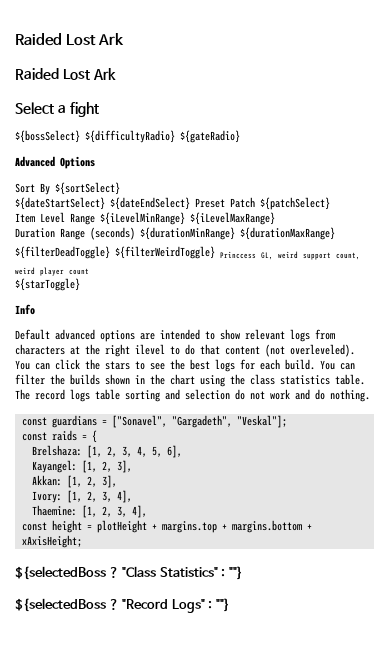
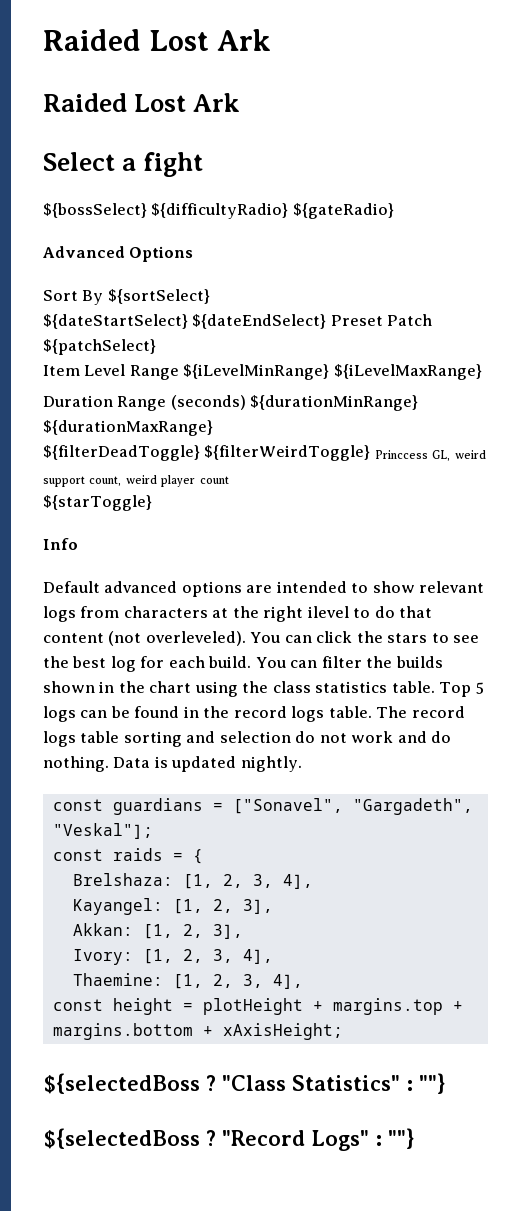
[215,359,235,372] logs -> [110,656,136,672] log
(365, 379) none -> [439,682,484,697] [43,706,372,722] Top 5 logs can be found in the record logs table.
(370, 395) none -> [113,756,302,772] Data is updated nightly.
[136,445,182,458] 4, 5, 6], -> [282,874,313,889] 4],

